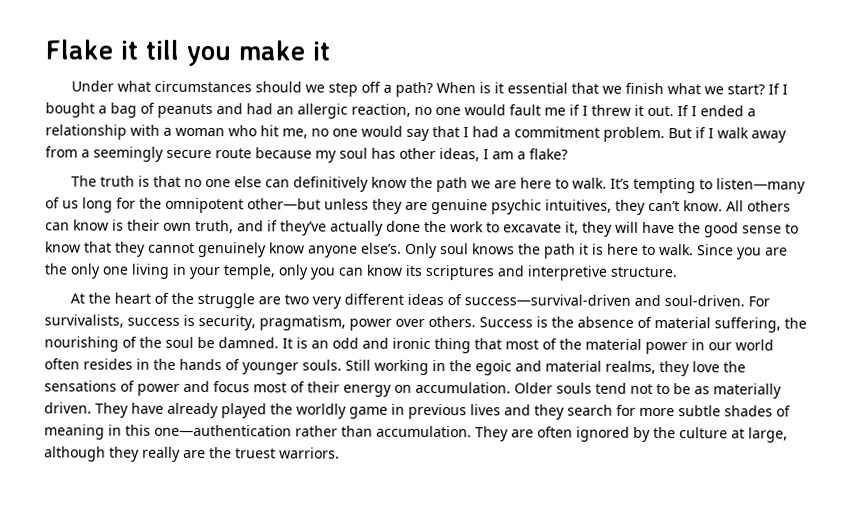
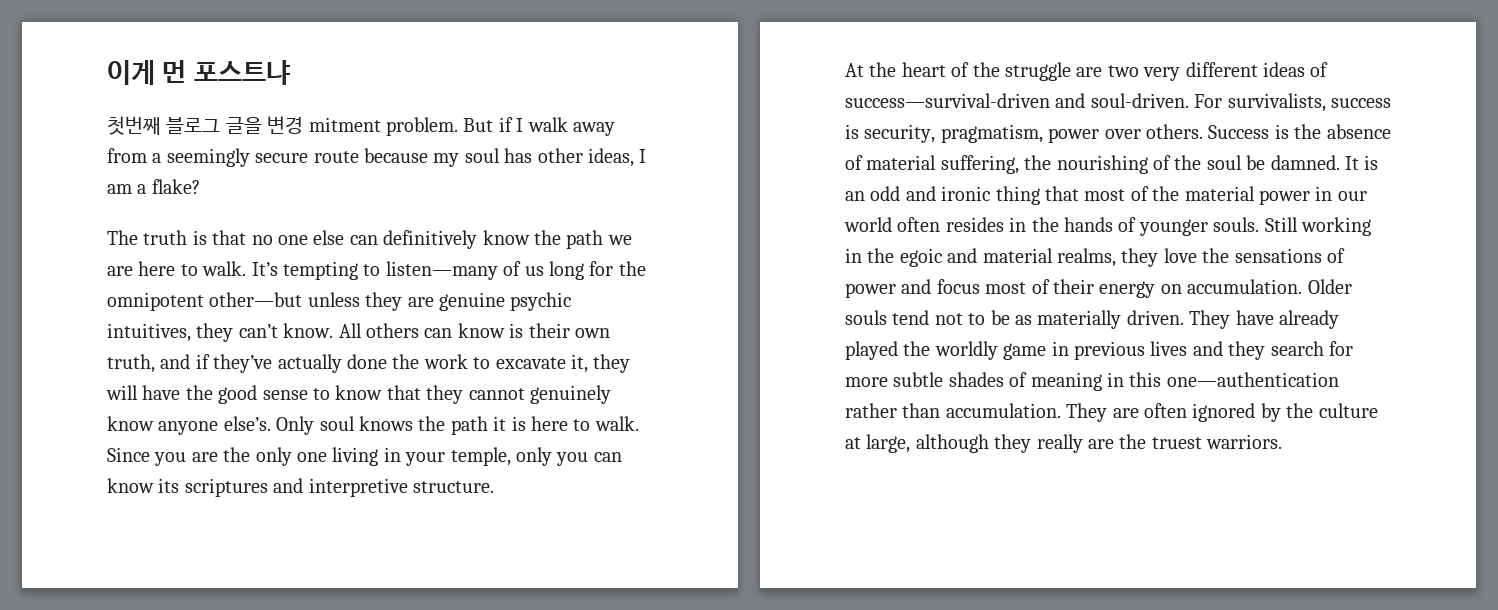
[45,39,330,67] [70,80,788,98] [45,102,756,119] [45,124,600,142] Flake it till you make it // Under what circumstances should we step off a path? When is it essential that we finish what we start? If I bought a bag of peanuts and had an allergic reaction, no one would fault me if I threw it out. If I ended a relationship with a woman who hit me, no one would say that I had a commitment -> [107,60,290,85] [107,116,381,135] 이게 먼 포스트냐 // 첫번째 블로그 글을 변경 mitment

